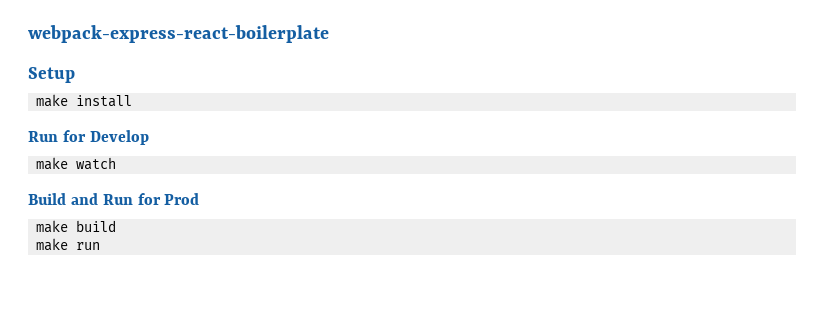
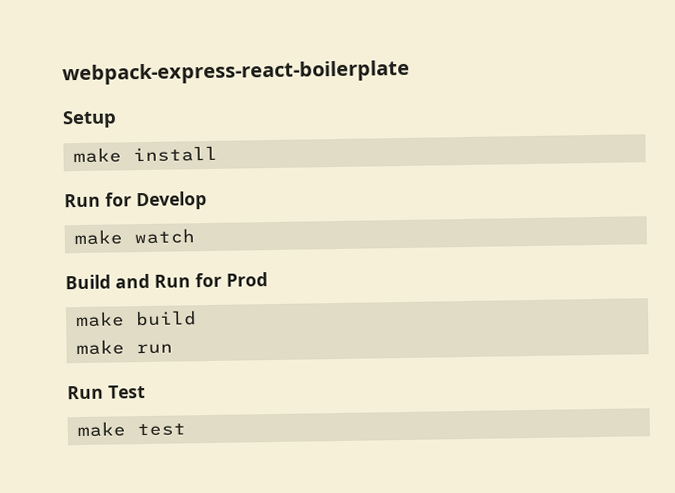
(101, 246) none -> [67,385,146,400] [76,421,186,438] // Run Test // make test

